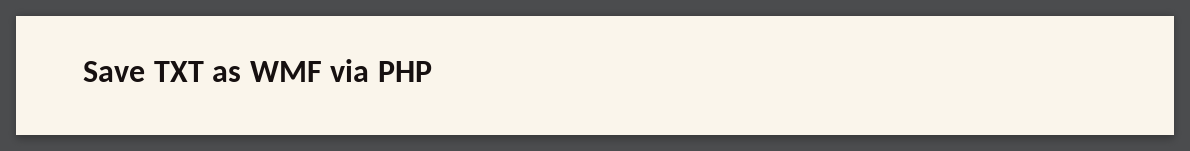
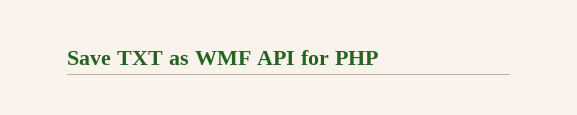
[330,59,370,82] via -> [257,50,329,65] API for

